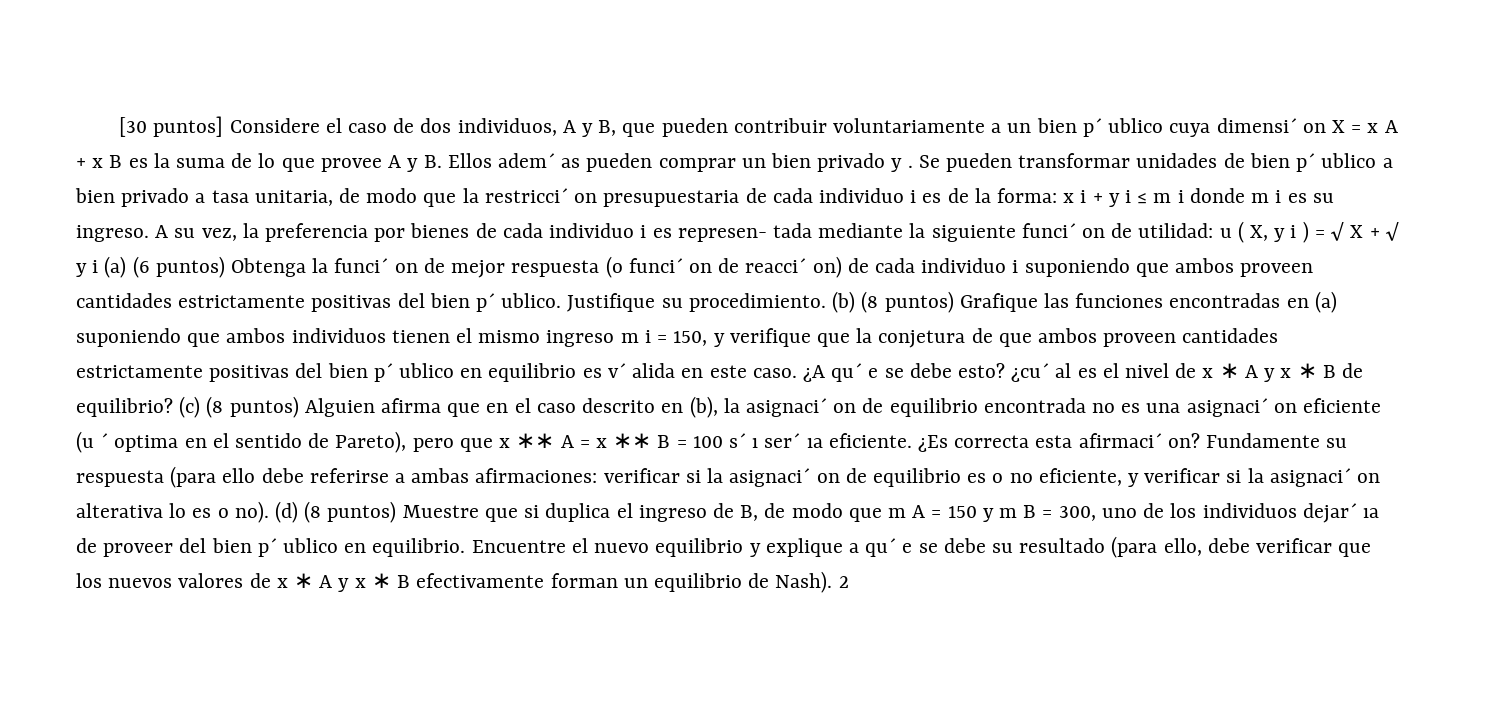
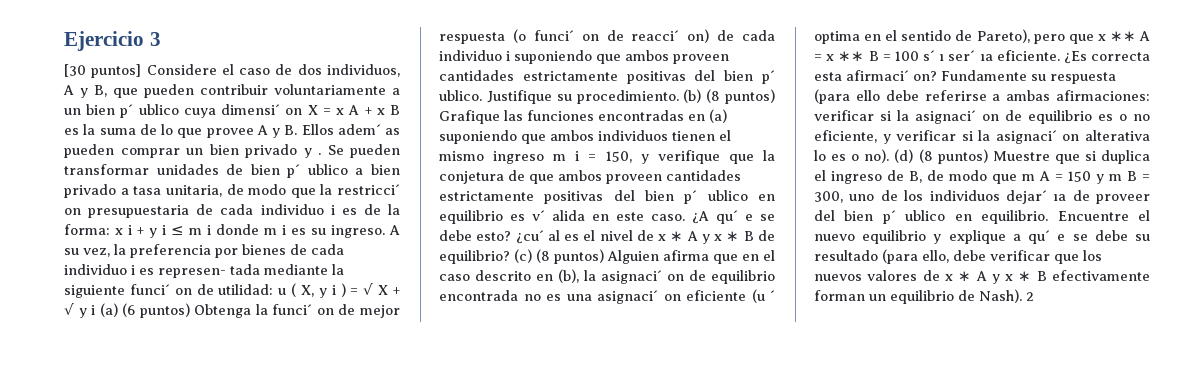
(119, 127) none -> [64,31,161,51] Ejercicio 3 //

